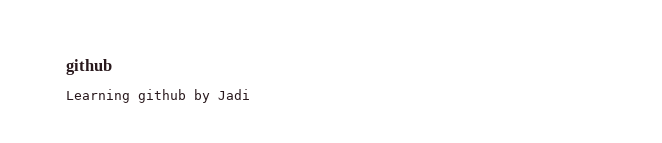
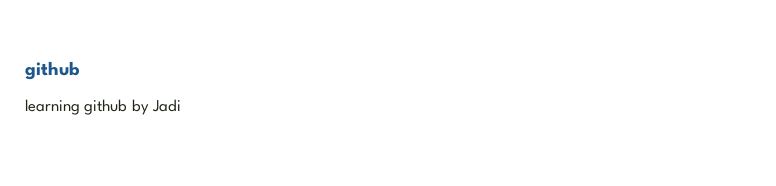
[66,89,130,103] Learning -> [25,99,80,115] learning

